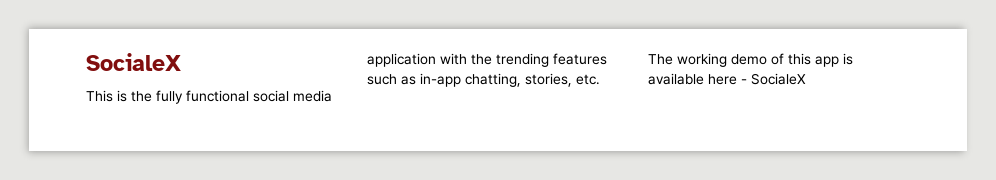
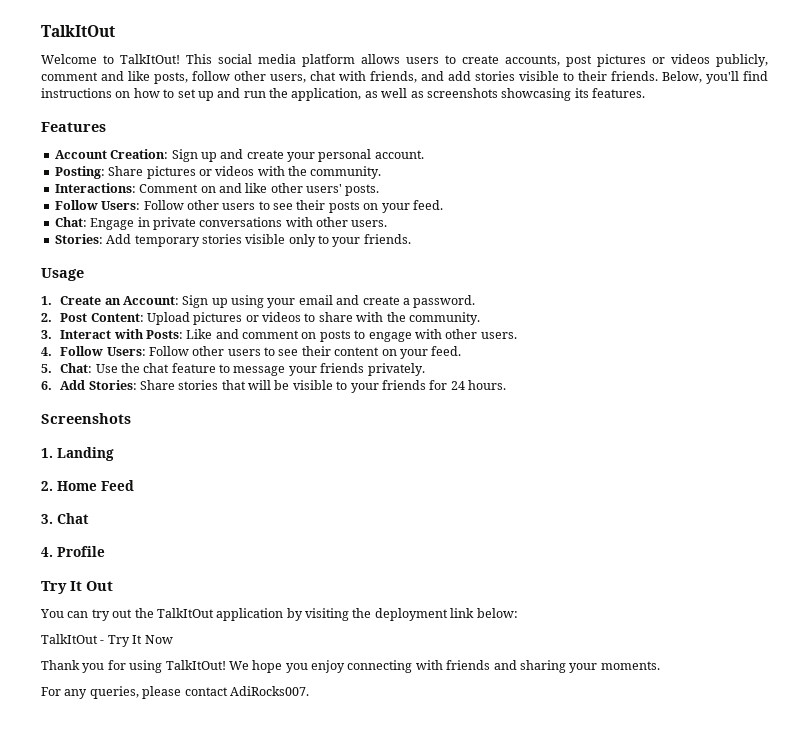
[86,53,181,71] [86,90,332,104] [367,53,607,67] [367,73,600,87] [648,53,853,67] [648,73,806,85] SocialeX // This is the fully functional social media application with the trending features such as in-app chatting, stories, etc. The working demo of this app is available here - SocialeX -> [41,25,115,37] [41,54,768,67] [41,71,768,84] [41,88,645,101] [41,122,106,132] [54,149,424,162] [54,166,382,179] [54,183,380,196] [54,200,443,213] [54,217,388,230] [54,234,411,247] [41,268,84,281] [41,295,476,308] [41,312,480,325] [41,329,517,342] [41,346,462,359] [41,363,425,376] [41,380,507,393] [41,413,131,424] [41,447,114,461] [41,480,134,491] [41,513,89,524] [41,546,105,557] [41,581,113,594] [40,608,518,621] [41,634,173,647] [41,660,660,673] [41,686,309,699] TalkItOut // Welcome to TalkItOut! This social media platform allows users to create accounts, post pictures or videos publicly, comment and like posts, follow other users, chat with friends, and add stories visible to their friends. Below, you'll find instructions on how to set up and run the application, as well as screenshots showcasing its features. // Features // Account Creation: Sign up and create your personal account. // Posting: Share pictures or videos with the community. // Interactions: Comment on and like other users' posts. // Follow Users: Follow other users to see their posts on your feed. // Chat: Engage in private conversations with other users. // Stories: Add temporary stories visible only to your friends. // Usage // 1. Create an Account: Sign up using your email and create a password. // 2. Post Content: Upload pictures or videos to share with the community. // 3. Interact with Posts: Like and comment on posts to engage with other users. // 4. Follow Users: Follow other users to see their content on your feed. // 5. Chat: Use the chat feature to message your friends privately. // 6. Add Stories: Share stories that will be visible to your friends for 24 hours. // Screenshots // 1. Landing // 2. Home Feed // 3. Chat // 4. Profile // Try It Out // You can try out the TalkItOut application by visiting the deployment link below: // TalkItOut - Try It Now // Thank you for using TalkItOut! We hope you enjoy connecting with friends and sharing your moments. // For any queries, please contact AdiRocks007.

